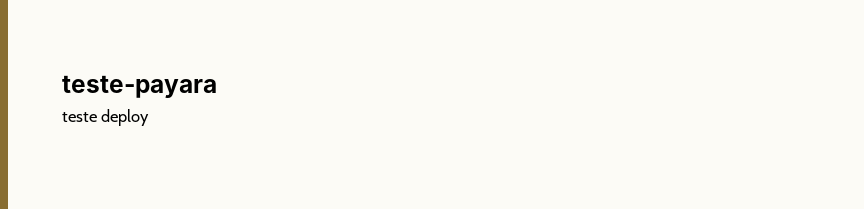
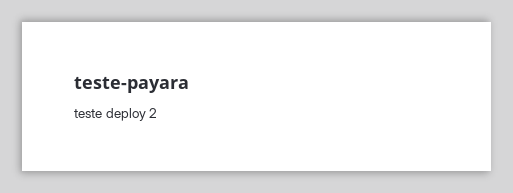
(150, 117) none -> [149,108,158,118] 2

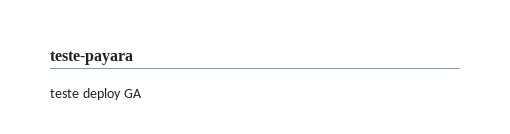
[149,108,158,118] 2 -> [123,89,142,98] GA

